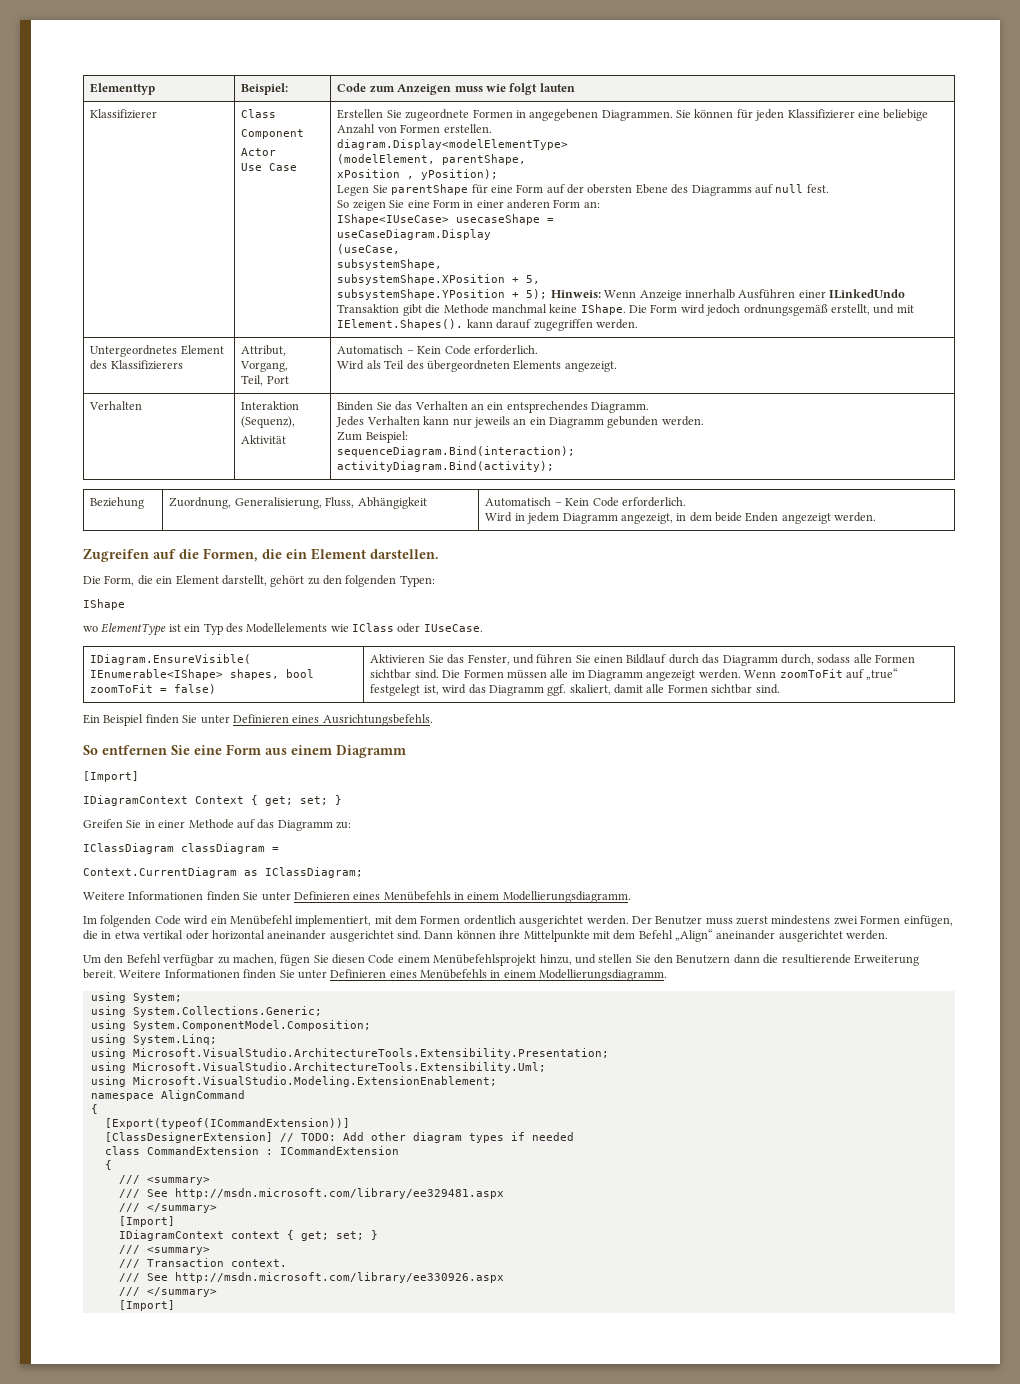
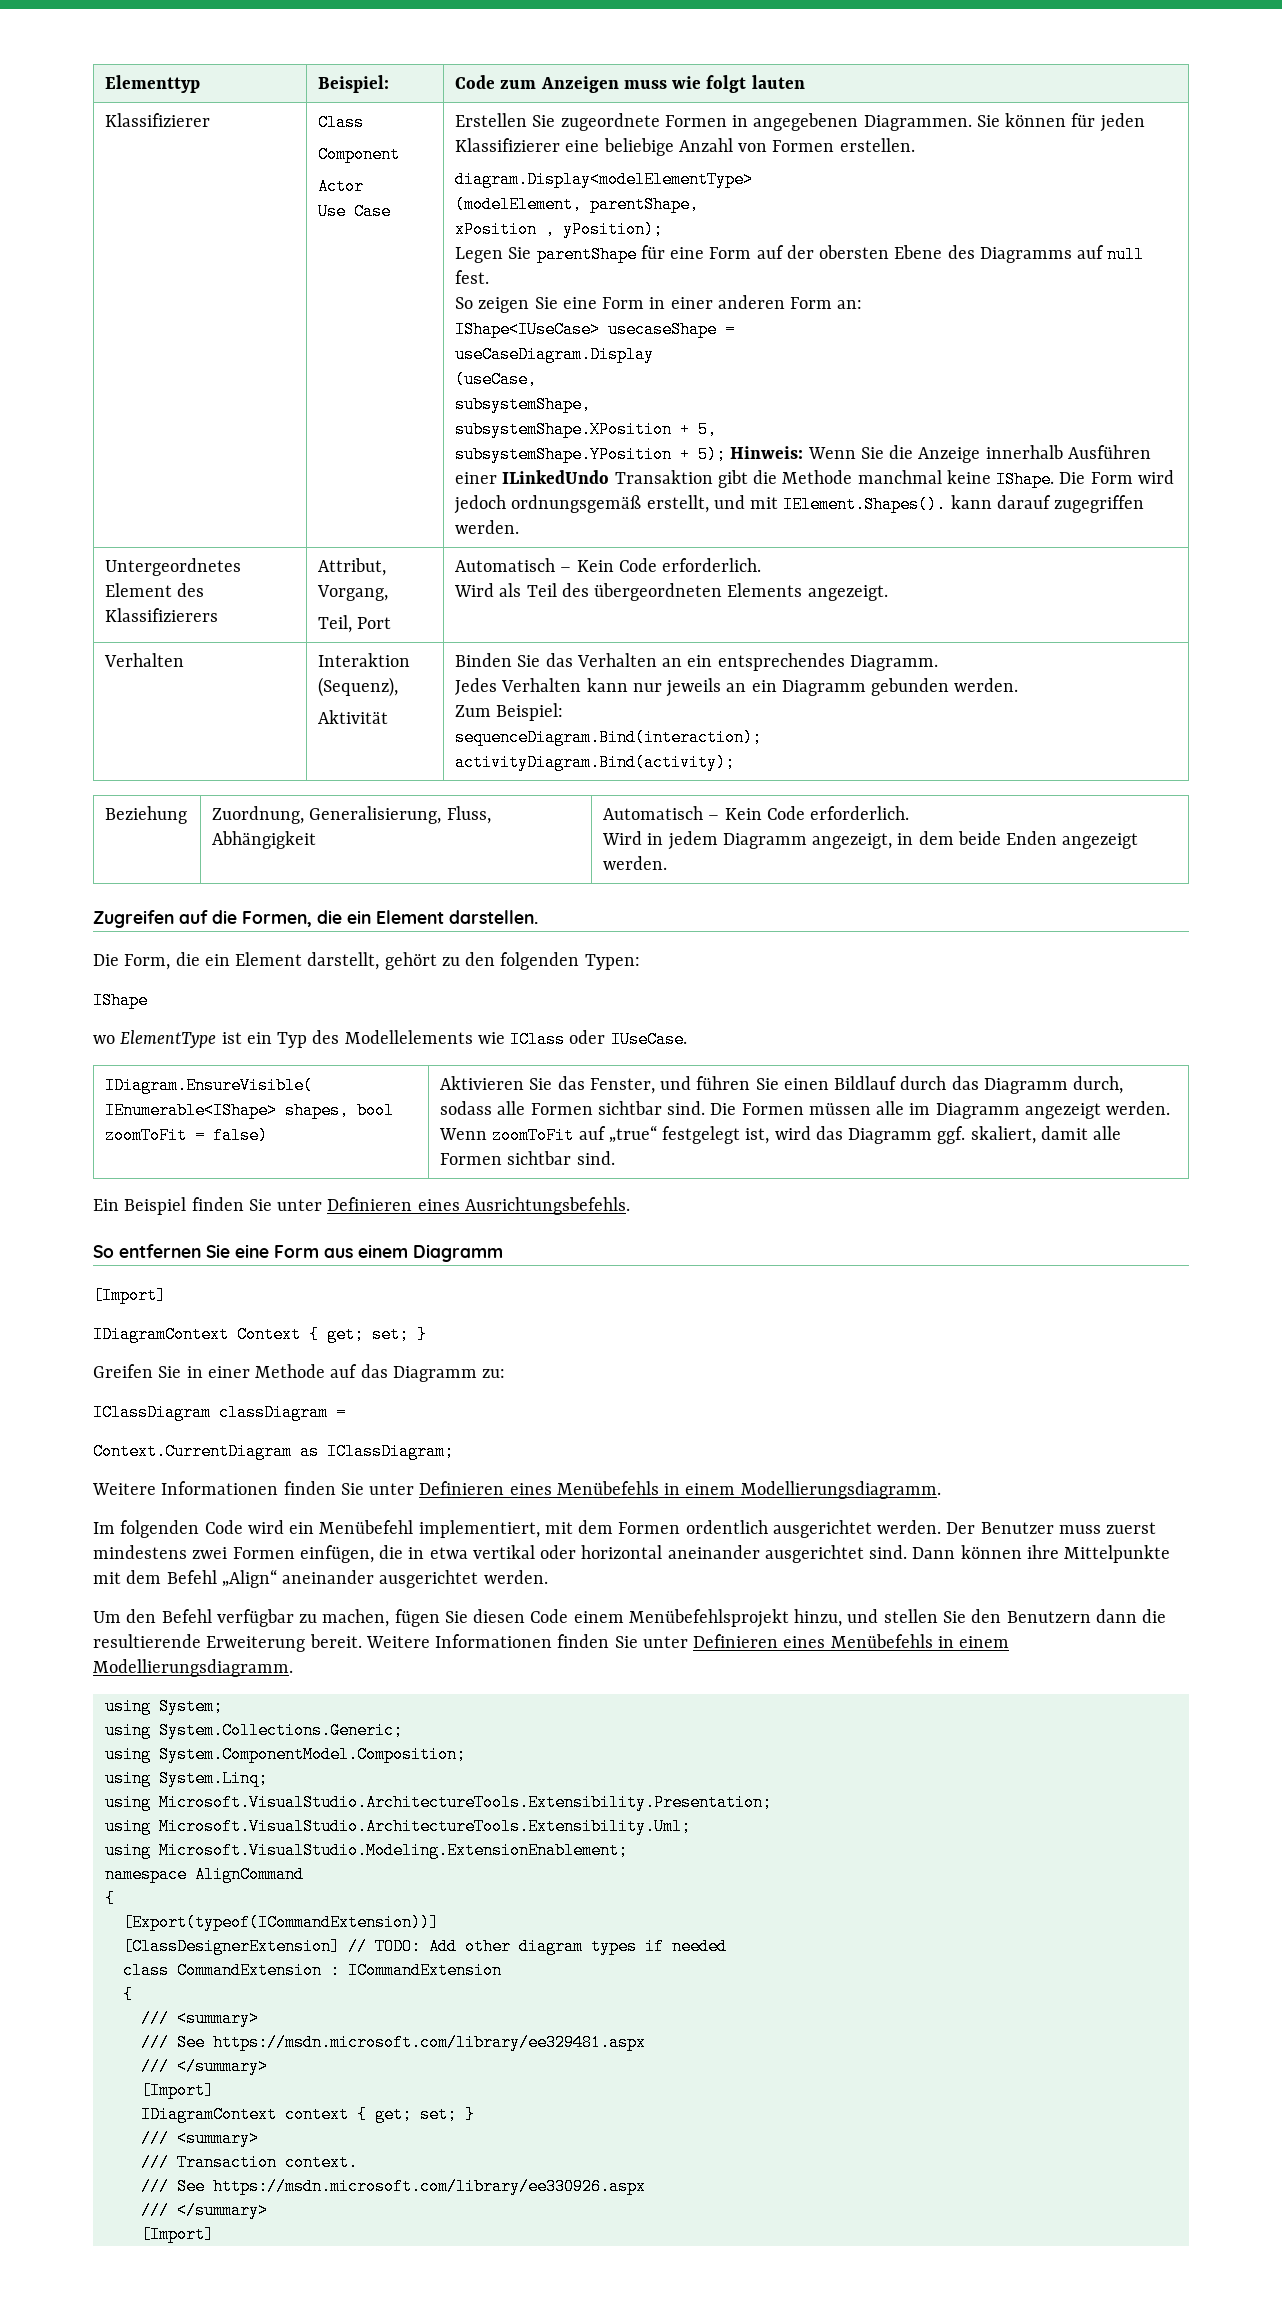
(637, 294) none -> [860,445,914,459] Sie die
[174,1188,504,1199] http://msdn.microsoft.com/library/ee329481.aspx -> [212,2034,646,2051] https://msdn.microsoft.com/library/ee329481.aspx
[174,1272,504,1283] http://msdn.microsoft.com/library/ee330926.aspx -> [212,2178,646,2195] https://msdn.microsoft.com/library/ee330926.aspx

